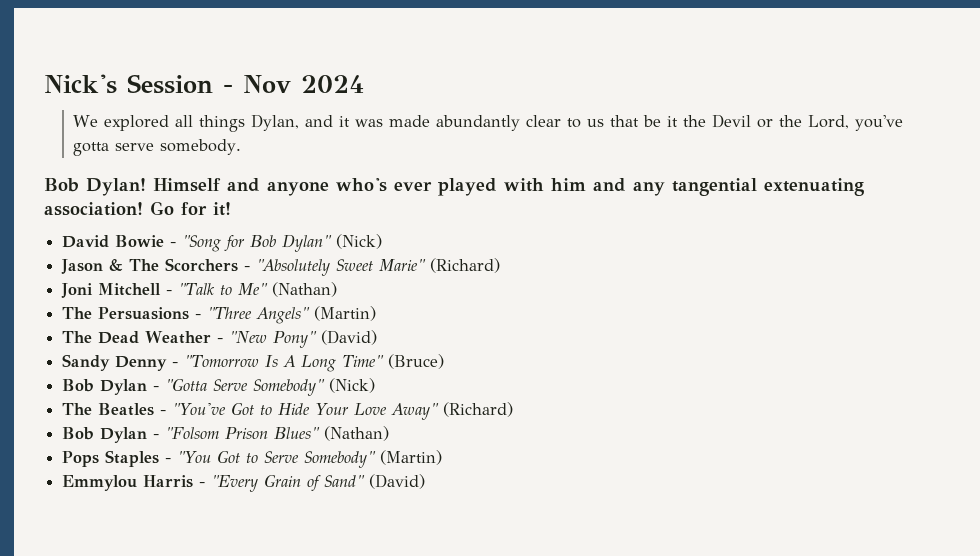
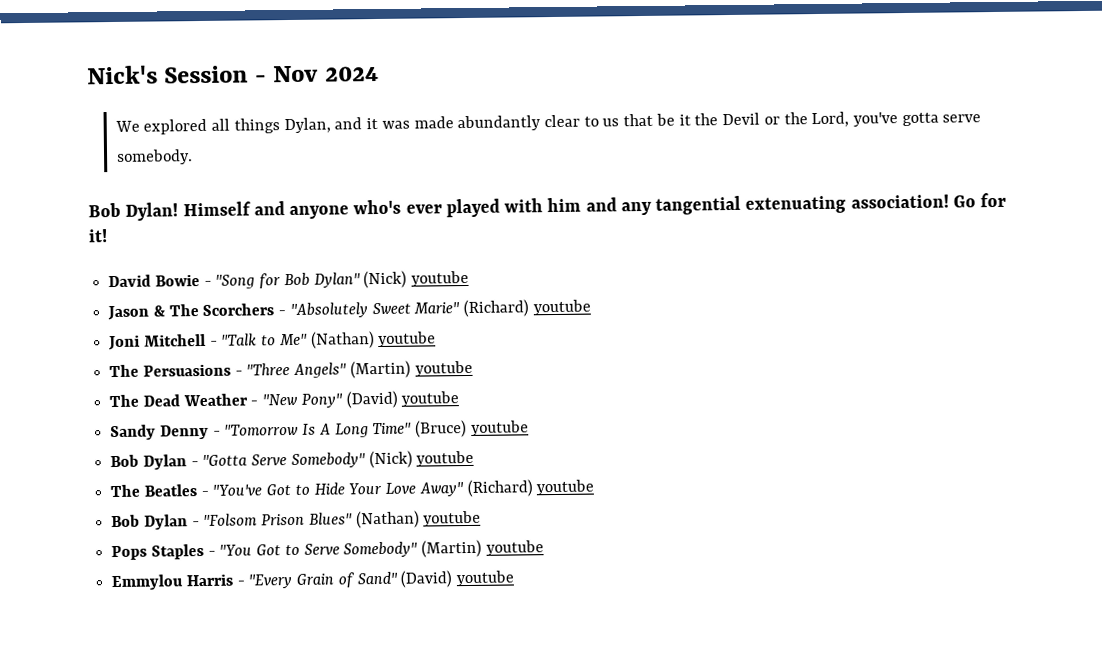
(383, 241) none -> [411,270,470,287] youtube
(501, 265) none -> [532,299,591,316] youtube
(338, 289) none -> [378,331,437,348] youtube
(377, 313) none -> [414,360,473,377] youtube
(378, 337) none -> [401,391,460,407] youtube
(445, 361) none -> [470,420,529,436] youtube
(376, 385) none -> [416,450,475,467] youtube
(514, 409) none -> [536,479,595,496] youtube
(390, 433) none -> [423,510,482,527] youtube
(443, 457) none -> [485,540,544,556] youtube
(426, 481) none -> [456,570,515,587] youtube

